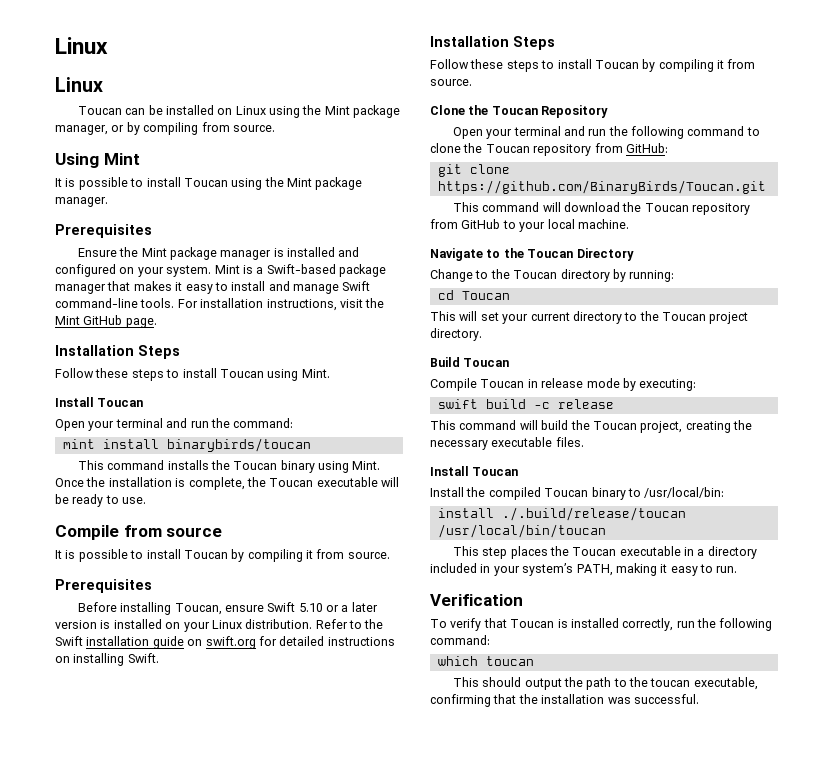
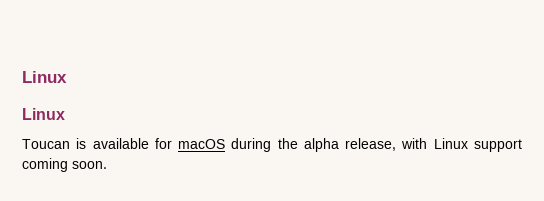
[125,105,401,118] [55,122,275,135] [55,153,140,168] [55,177,363,190] [55,197,108,207] [55,224,152,238] [77,247,360,260] [55,264,386,277] [55,281,371,294] [55,298,385,311] [55,315,157,328] [55,345,180,359] [55,368,330,381] [55,397,144,407] [55,418,294,431] [62,438,311,452] [77,460,381,473] [55,477,399,490] [55,494,147,507] [55,525,223,540] [55,549,390,562] [55,579,152,593] [77,602,378,615] [55,619,384,632] [55,636,395,649] [55,653,159,666] [430,36,555,50] [430,59,756,72] [430,79,472,86] [430,105,609,118] [452,126,760,139] [430,143,668,156] [437,164,510,177] [437,180,766,194] [452,202,751,215] [430,219,629,232] [430,248,634,261] [430,269,675,282] [437,290,510,300] [430,311,749,324] [430,328,482,341] [430,357,510,367] [430,378,697,391] [437,399,614,409] [430,420,752,433] [430,437,584,450] [430,466,519,476] [430,487,725,500] [437,507,686,521] [437,524,606,538] [452,546,757,559] [430,563,738,576] [430,594,523,606] [430,618,773,631] [430,635,490,645] [437,656,534,666] [452,677,758,690] [430,694,699,707] can be installed on Linux using the Mint package manager, or by compiling from source. // Using Mint // It is possible to install Toucan using the Mint package manager. // Prerequisites // Ensure the Mint package manager is installed and configured on your system. Mint is a Swift-based package manager that makes it easy to install and manage Swift command-line tools. For installation instructions, visit the Mint GitHub page. // Installation Steps // Follow these steps to install Toucan using Mint. // Install Toucan // Open your terminal and run the command: // mint install binarybirds/toucan // This command installs the Toucan binary using Mint. Once the installation is complete, the Toucan executable will be ready to use. // Compile from source // It is possible to install Toucan by compiling it from source. // Prerequisites // Before installing Toucan, ensure Swift 5.10 or a later version is installed on your Linux distribution. Refer to the Swift installation guide on swift.org for detailed instructions on installing Swift. // Installation Steps // Follow these steps to install Toucan by compiling it from source. // Clone the Toucan Repository // Open your terminal and run the following command to clone the Toucan repository from GitHub: // git clone https://github.com/BinaryBirds/Toucan.git // This command will download the Toucan repository from GitHub to your local machine. // Navigate to the Toucan Directory // Change to the Toucan directory by running: // cd Toucan // This will set your current directory to the Toucan project directory. // Build Toucan // Compile Toucan in release mode by executing: // swift build -c release // This command will build the Toucan project, creating the necessary executable files. // Install Toucan // Install the compiled Toucan binary to /usr/local/bin: // install ./.build/release/toucan /usr/local/bin/toucan // This step places the Toucan executable in a directory included in your system’s PATH, making it easy to run. // Verification // To verify that Toucan is installed correctly, run the following command: // which toucan // This should output the path to the toucan executable, confirming that the installation was successful. -> [76,138,522,152] [22,158,107,172] is available for macOS during the alpha release, with Linux support coming soon.

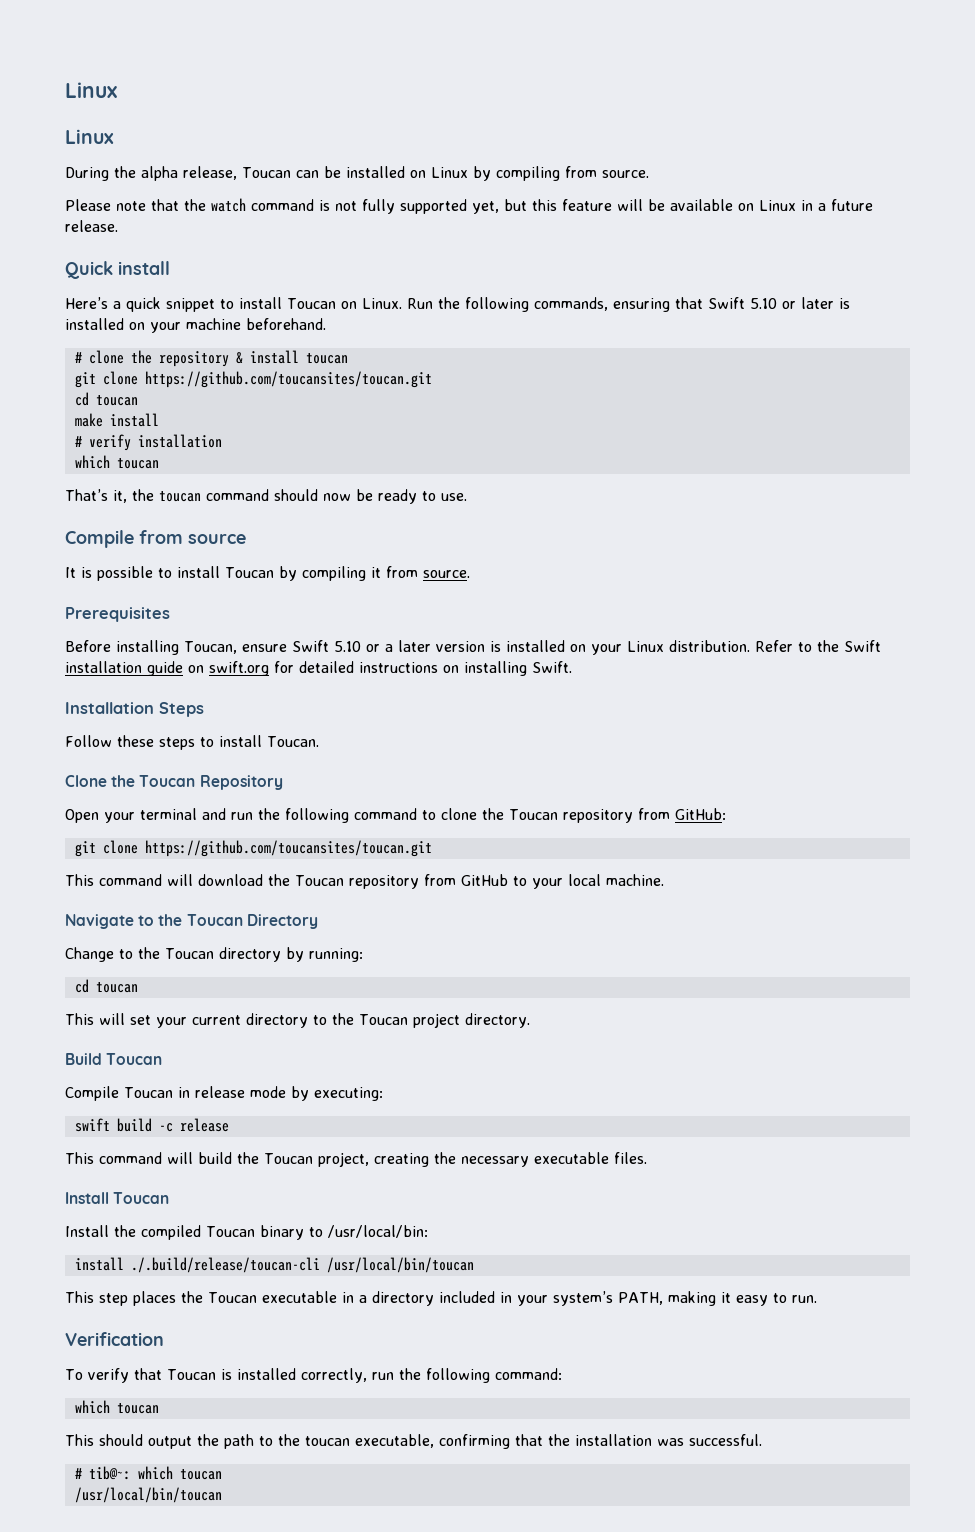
[22,138,522,152] [22,158,107,172] Toucan is available for macOS during the alpha release, with Linux support coming soon. -> [65,166,649,181] [65,198,873,214] [65,220,118,232] [65,261,170,279] [65,297,850,312] [65,318,326,333] [74,350,348,367] [74,371,432,388] [74,392,138,406] [74,413,159,427] [74,434,222,451] [74,455,159,469] [65,489,467,504] [65,530,246,548] [65,566,470,581] [65,607,170,622] [65,640,881,655] [65,661,572,676] [65,702,204,717] [65,735,319,750] [65,775,283,790] [65,808,726,823] [74,840,432,857] [65,874,664,889] [65,914,318,929] [65,947,363,962] [74,979,138,993] [65,1013,530,1028] [65,1053,163,1065] [65,1086,383,1101] [74,1118,229,1132] [65,1152,647,1167] [65,1192,170,1204] [65,1225,428,1240] [74,1257,474,1273] [65,1291,817,1306] [65,1332,164,1346] [65,1368,562,1383] [74,1400,159,1414] [65,1434,762,1449] [74,1466,222,1480] [74,1487,222,1503] During the alpha release, Toucan can be installed on Linux by compiling from source. // Please note that the watch command is not fully supported yet, but this feature will be available on Linux in a future release. // Quick install // Here’s a quick snippet to install Toucan on Linux. Run the following commands, ensuring that Swift 5.10 or later is installed on your machine beforehand. // # clone the repository & install toucan // git clone https://github.com/toucansites/toucan.git // cd toucan // make install // # verify installation // which toucan // That’s it, the toucan command should now be ready to use. // Compile from source // It is possible to install Toucan by compiling it from source. // Prerequisites // Before installing Toucan, ensure Swift 5.10 or a later version is installed on your Linux distribution. Refer to the Swift installation guide on swift.org for detailed instructions on installing Swift. // Installation Steps // Follow these steps to install Toucan. // Clone the Toucan Repository // Open your terminal and run the following command to clone the Toucan repository from GitHub: // git clone https://github.com/toucansites/toucan.git // This command will download the Toucan repository from GitHub to your local machine. // Navigate to the Toucan Directory // Change to the Toucan directory by running: // cd toucan // This will set your current directory to the Toucan project directory. // Build Toucan // Compile Toucan in release mode by executing: // swift build -c release // This command will build the Toucan project, creating the necessary executable files. // Install Toucan // Install the compiled Toucan binary to /usr/local/bin: // install ./.build/release/toucan-cli /usr/local/bin/toucan // This step places the Toucan executable in a directory included in your system’s PATH, making it easy to run. // Verification // To verify that Toucan is installed correctly, run the following command: // which toucan // This should output the path to the toucan executable, confirming that the installation was successful. // # tib@~: which toucan // /usr/local/bin/toucan

